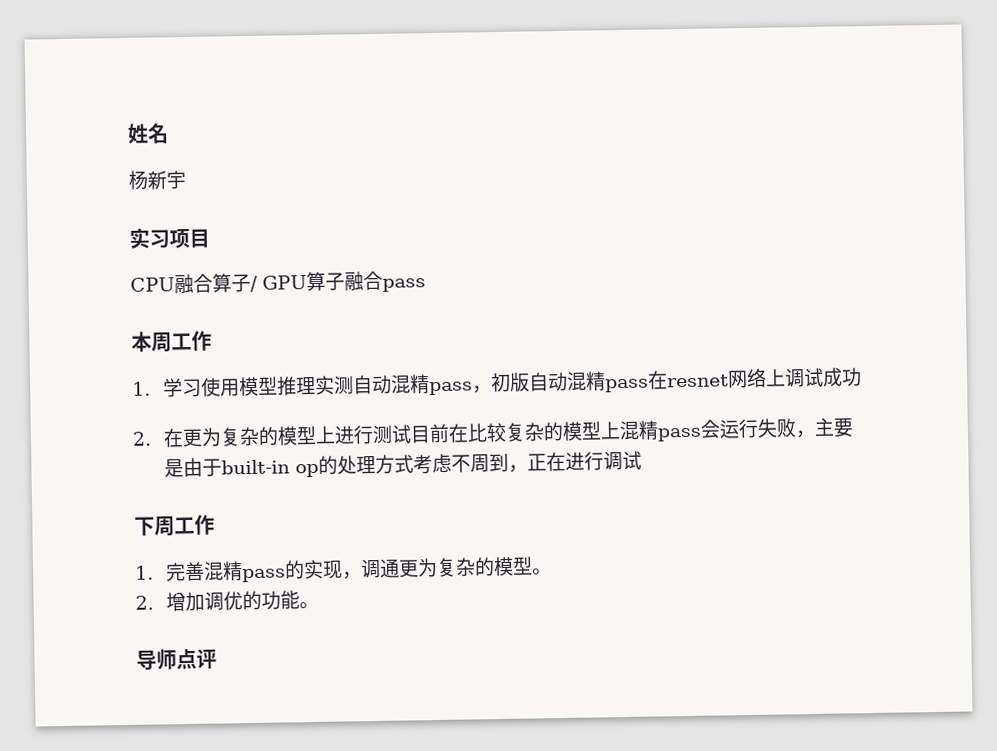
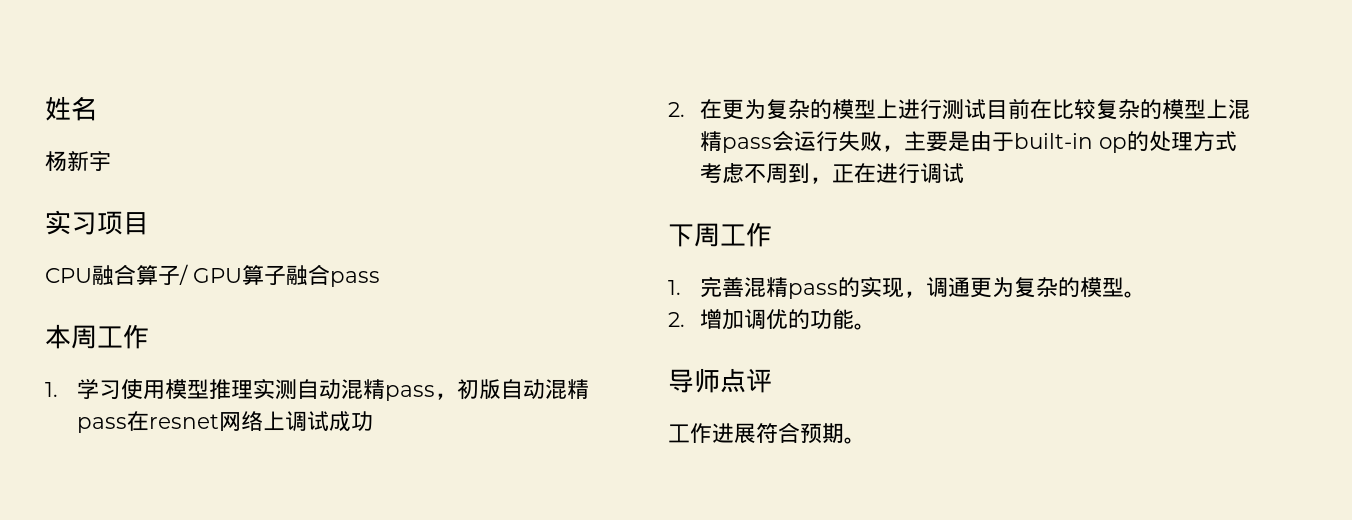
(217, 658) none -> [668,422,866,444] // 工作进展符合预期。

